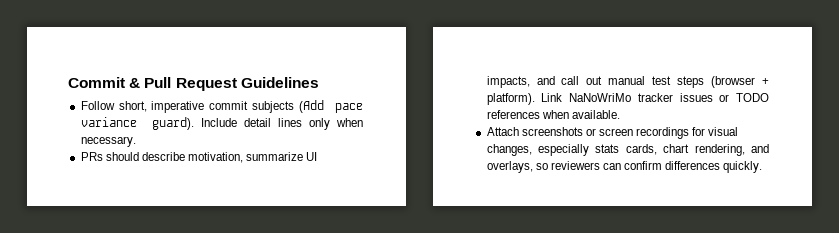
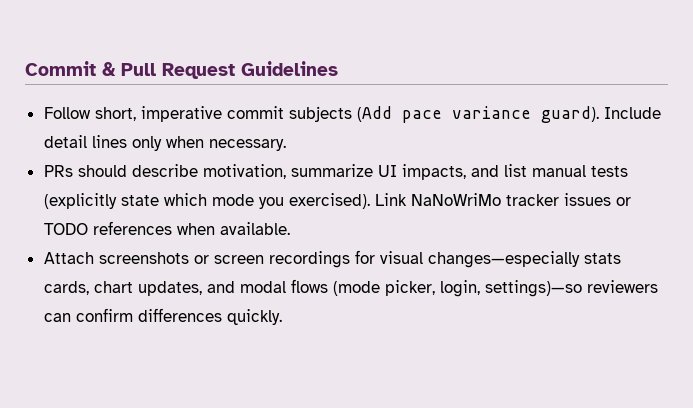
[561,76,769,88] [486,93,535,105] call out manual test steps (browser + platform). -> [503,164,628,177] [43,193,370,209] list manual tests (explicitly state which mode you exercised).
[486,144,590,156] changes, especially -> [427,251,580,268] changes—especially
[694,144,769,156] [486,161,548,173] rendering, and overlays, so -> [137,279,582,297] updates, and modal flows (mode picker, login, settings)—so

